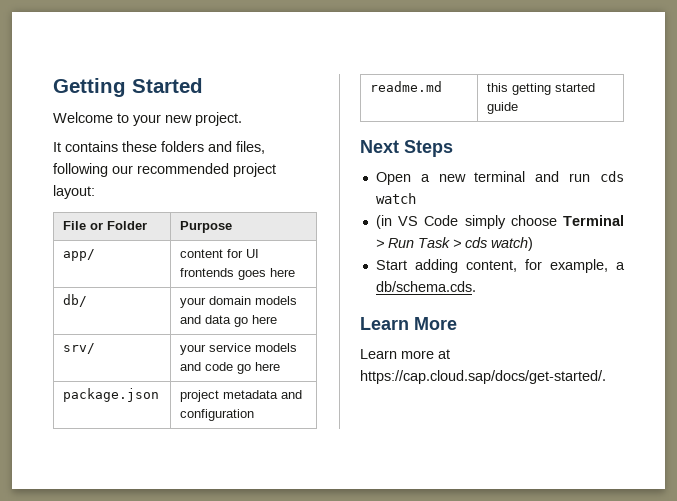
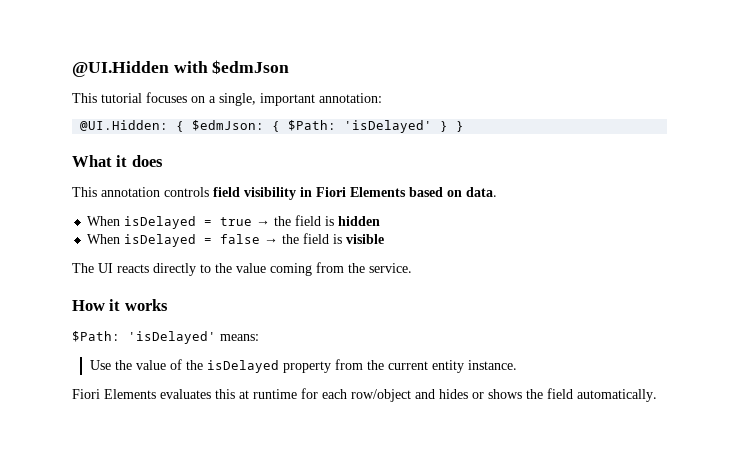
[53,78,203,97] [53,112,242,126] [53,141,265,154] [53,163,276,177] [53,185,95,199] [63,221,148,230] [180,221,233,233] [63,249,96,261] [180,249,260,258] [180,268,296,280] [63,294,88,307] [180,296,298,308] [180,315,278,327] [63,343,96,354] [180,343,298,355] [180,362,281,374] [63,388,160,402] [180,390,303,402] [180,409,255,421] [370,81,443,92] [487,83,596,95] [487,102,519,114] [360,140,453,157] [375,171,624,185] [375,193,416,204] [375,215,624,229] [375,237,533,251] [375,259,625,273] [375,281,476,292] [360,317,457,330] [360,349,450,359] [360,370,606,384] Getting Started // Welcome to your new project. // It contains these folders and files, following our recommended project layout: // File or Folder | Purpose // app/ | content for UI frontends goes here // db/ | your domain models and data go here // srv/ | your service models and code go here // package.json | project metadata and configuration // readme.md | this getting started guide // Next Steps // Open a new terminal and run cds watch // (in VS Code simply choose Terminal > Run Task > cds watch) // Start adding content, for example, a db/schema.cds. // Learn More // Learn more at https://cap.cloud.sap/docs/get-started/. -> [72,60,290,77] [72,92,382,106] [80,120,465,133] [72,155,163,167] [72,187,497,200] [87,215,381,229] [87,233,385,247] [72,262,412,276] [72,299,168,311] [72,331,259,344] [90,359,518,373] [72,388,657,402] @UI.Hidden with $edmJson // This tutorial focuses on a single, important annotation: // @UI.Hidden: { $edmJson: { $Path: 'isDelayed' } } // What it does // This annotation controls field visibility in Fiori Elements based on data. // When isDelayed = true → the field is hidden // When isDelayed = false → the field is visible // The UI reacts directly to the value coming from the service. // How it works // $Path: 'isDelayed' means: // Use the value of the isDelayed property from the current entity instance. // Fiori Elements evaluates this at runtime for each row/object and hides or shows the field automatically.

